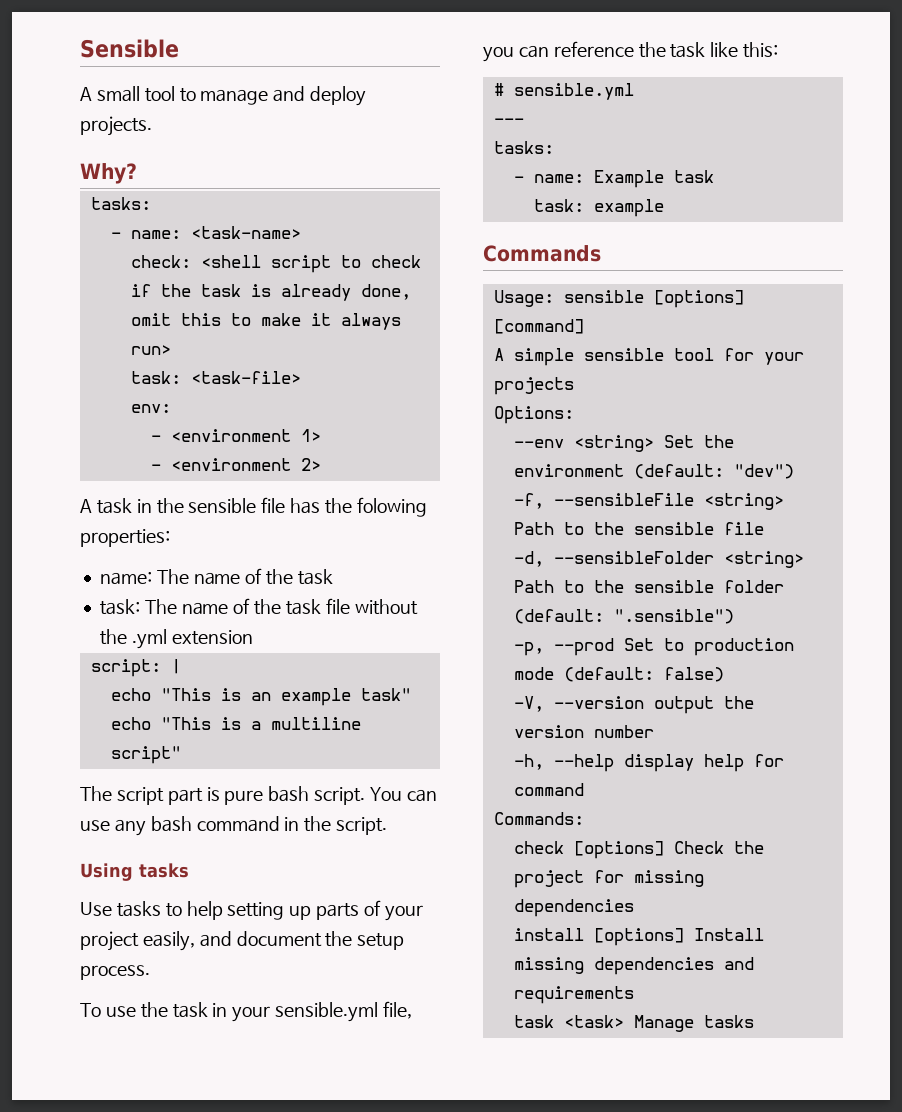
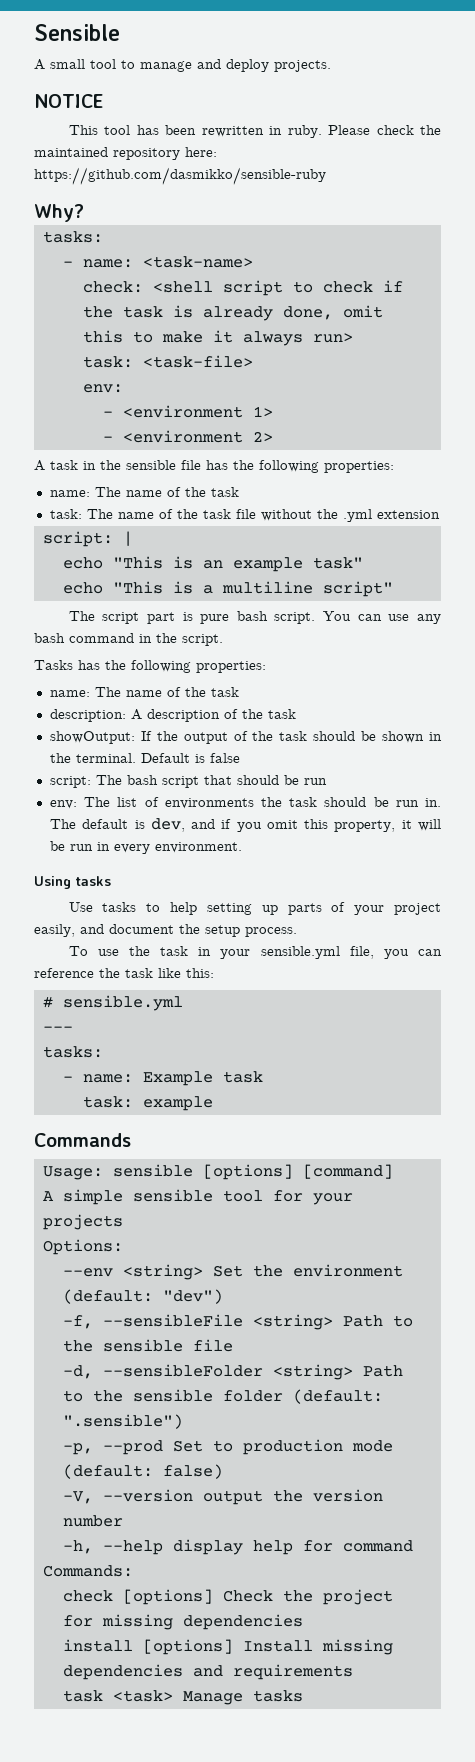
(152, 126) none -> [34,94,104,108] [68,125,441,138] [34,147,217,160] [34,167,326,185] // NOTICE // This tool has been rewritten in ruby. Please check the maintained repository here: https://github.com/dasmikko/sensible-ruby
[356,497,427,517] folowing -> [259,460,319,473] following
(388, 826) none -> [34,660,266,673] [49,687,239,697] [49,709,296,722] [49,731,442,744] [49,753,240,763] [49,775,327,788] [49,797,441,809] [49,818,441,832] [49,841,242,854] // Tasks has the following properties: // name: The name of the task // description: A description of the task // showOutput: If the output of the task should be shown in the terminal. Default is false // script: The bash script that should be run // env: The list of environments the task should be run in. The default is dev, and if you omit this property, it will be run in every environment.

